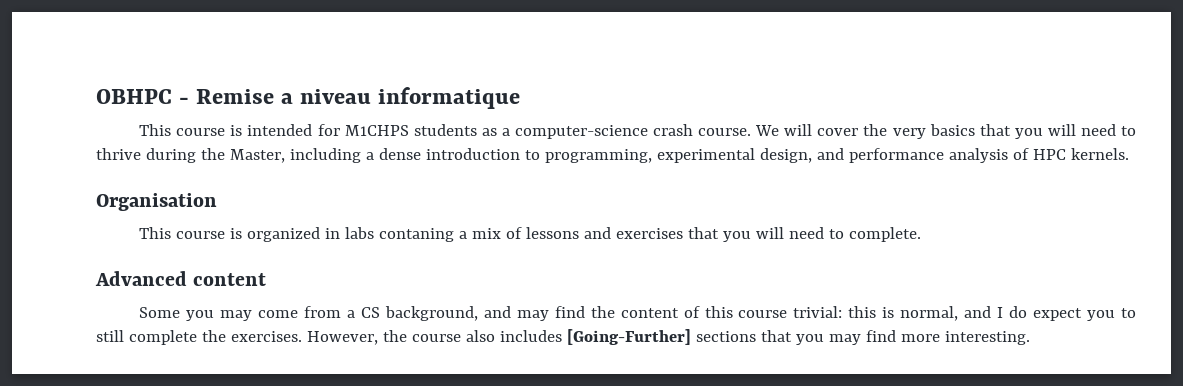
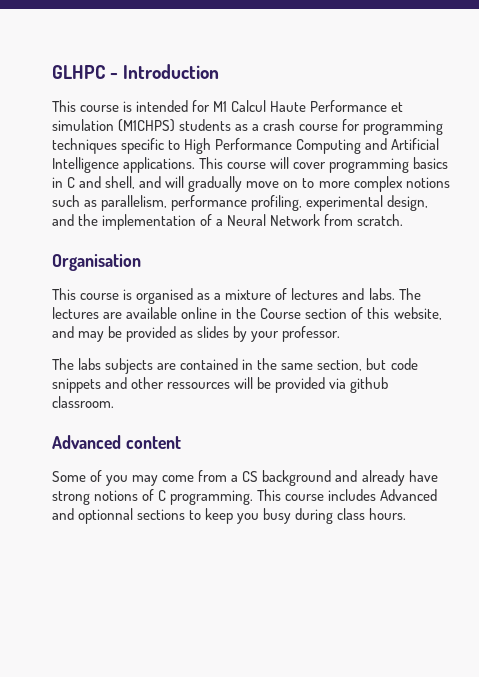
[96,87,521,109] OBHPC - Remise a niveau informatique -> [52,64,220,79] GLHPC - Introduction
[344,124,1136,139] [96,148,1129,163] [96,193,217,211] [139,227,922,242] M1CHPS students as a computer-science crash course. We will cover the very basics that you will need to thrive during the Master, including a dense introduction to programming, experimental design, and performance analysis of HPC kernels. // Organisation // This course is organized in labs contaning a mix of lessons and exercises that you will need to complete. -> [213,100,404,112] [52,119,444,135] [52,138,440,154] [52,157,449,173] [52,176,450,192] [52,195,429,211] [52,214,404,230] [52,254,141,271] [52,288,421,304] [52,307,442,320] [52,326,341,342] [52,358,418,374] [52,377,389,393] [52,396,114,408] M1 Calcul Haute Performance et simulation (M1CHPS) students as a crash course for programming techniques specific to High Performance Computing and Artificial Intelligence applications. This course will cover programming basics in C and shell, and will gradually move on to more complex notions such as parallelism, performance profiling, experimental design, and the implementation of a Neural Network from scratch. // Organisation // This course is organised as a mixture of lectures and labs. The lectures are available online in the Course section of this website, and may be provided as slides by your professor. // The labs subjects are contained in the same section, but code snippets and other ressources will be provided via github classroom.
(181, 312) none -> [90,470,103,482] of
[384,306,1137,321] [96,329,1030,345] background, and may find the content of this course trivial: this is normal, and I do expect you to still complete the exercises. However, the course also includes [Going-Further] sections that you may find more interesting. -> [262,470,438,486] [52,489,438,505] [52,508,407,524] background and already have strong notions of C programming. This course includes Advanced and optionnal sections to keep you busy during class hours.

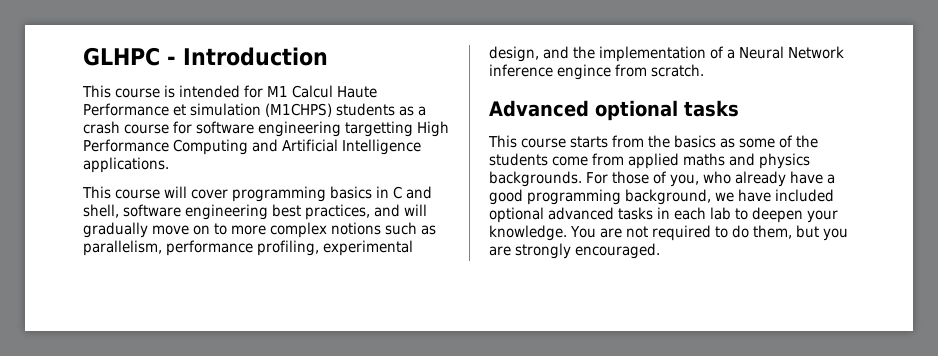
[363,120,444,135] [52,138,181,154] programming techniques specific to -> [196,121,413,137] software engineering targetting
(196, 165) none -> (169, 165) //
(136, 182) none -> [123,204,370,220] software engineering best practices,
(321, 220) none -> [489,64,611,80] inference engince
[52,254,141,271] [52,288,421,304] [52,307,442,320] [52,326,341,342] [52,358,418,374] [52,377,389,393] [52,396,114,408] [52,435,181,449] [52,470,438,486] [52,489,438,505] [52,508,407,524] Organisation // This course is organised as a mixture of lectures and labs. The lectures are available online in the Course section of this website, and may be provided as slides by your professor. // The labs subjects are contained in the same section, but code snippets and other ressources will be provided via github classroom. // Advanced content // Some of you may come from a CS background and already have strong notions of C programming. This course includes Advanced and optionnal sections to keep you busy during class hours. -> [489,100,739,121] [488,135,818,148] [489,153,810,169] [489,171,835,187] [489,189,834,205] [489,207,838,223] [489,225,848,241] [489,243,660,259] Advanced optional tasks // This course starts from the basics as some of the students come from applied maths and physics backgrounds. For those of you, who already have a good programming background, we have included optional advanced tasks in each lab to deepen your knowledge. You are not required to do them, but you are strongly encouraged.

